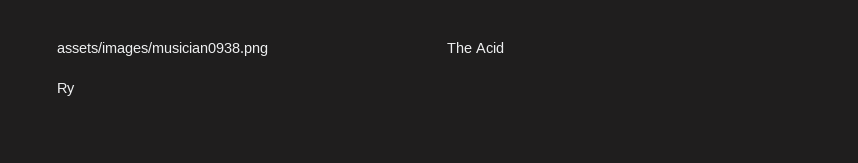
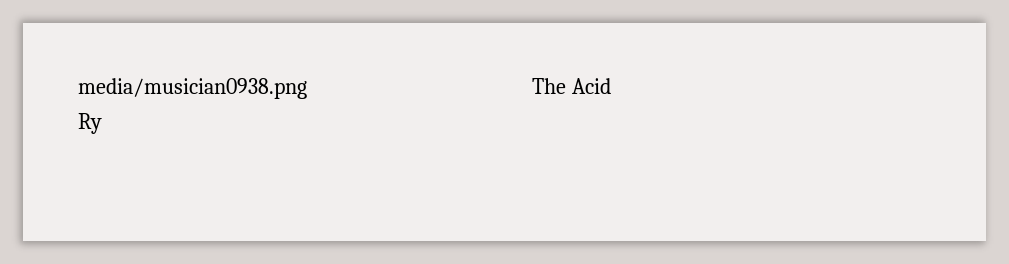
[57,42,268,56] assets/images/musician0938.png -> [78,78,307,99] media/musician0938.png

